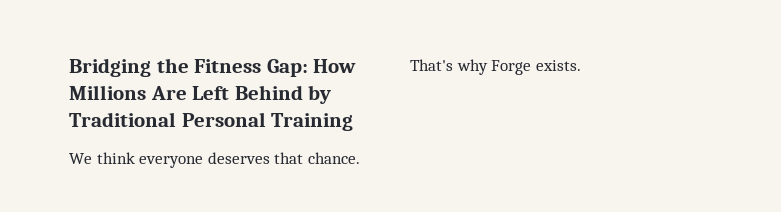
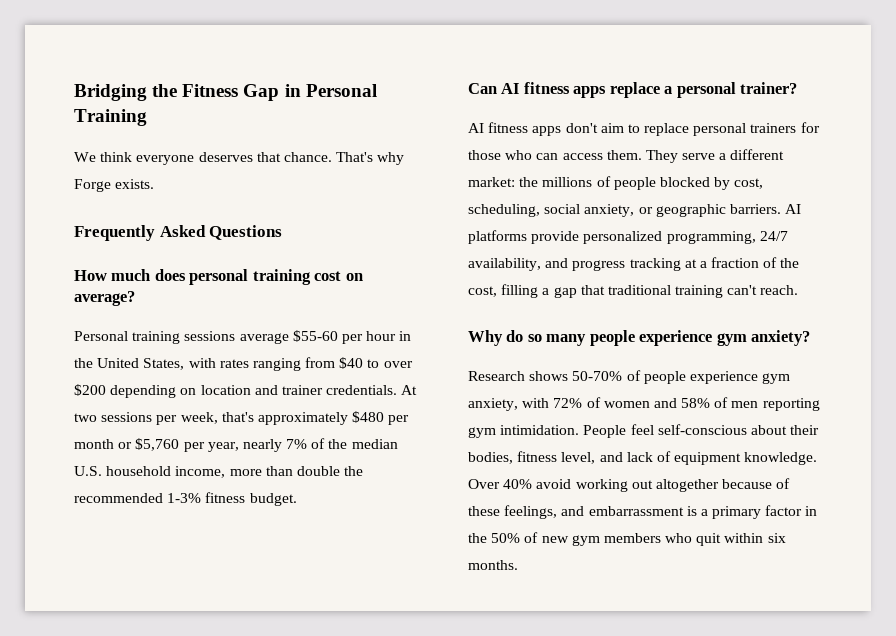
[266,59,357,77] [69,85,332,104] [69,112,176,127] Gap: How Millions Are Left Behind by Traditional -> [243,84,301,101] Gap in
(581, 65) none -> [74,225,283,241] [74,269,363,285] [74,291,135,306] [74,330,412,344] [74,357,413,371] [74,384,418,398] [74,411,410,425] [74,438,398,452] [74,466,364,478] [74,492,297,506] [468,82,798,98] [468,122,820,136] [468,149,785,163] [468,176,764,190] [468,204,802,217] [468,230,788,244] [468,257,800,271] [468,284,799,298] [468,330,811,346] [468,370,791,384] [468,397,820,411] [468,424,820,438] [468,451,818,465] [468,478,791,492] [468,505,818,519] [468,532,786,546] [468,560,518,570] // Frequently Asked Questions // How much does personal training cost on average? // Personal training sessions average $55-60 per hour in the United States, with rates ranging from $40 to over $200 depending on location and trainer credentials. At two sessions per week, that's approximately $480 per month or $5,760 per year, nearly 7% of the median U.S. household income, more than double the recommended 1-3% fitness budget. // Can AI fitness apps replace a personal trainer? // AI fitness apps don't aim to replace personal trainers for those who can access them. They serve a different market: the millions of people blocked by cost, scheduling, social anxiety, or geographic barriers. AI platforms provide personalized programming, 24/7 availability, and progress tracking at a fraction of the cost, filling a gap that traditional training can't reach. // Why do so many people experience gym anxiety? // Research shows 50-70% of people experience gym anxiety, with 72% of women and 58% of men reporting gym intimidation. People feel self-conscious about their bodies, fitness level, and lack of equipment knowledge. Over 40% avoid working out altogether because of these feelings, and embarrassment is a primary factor in the 50% of new gym members who quit within six months.

